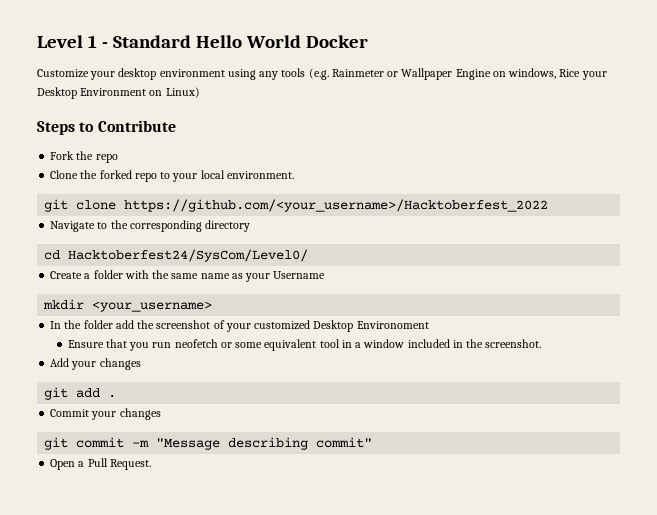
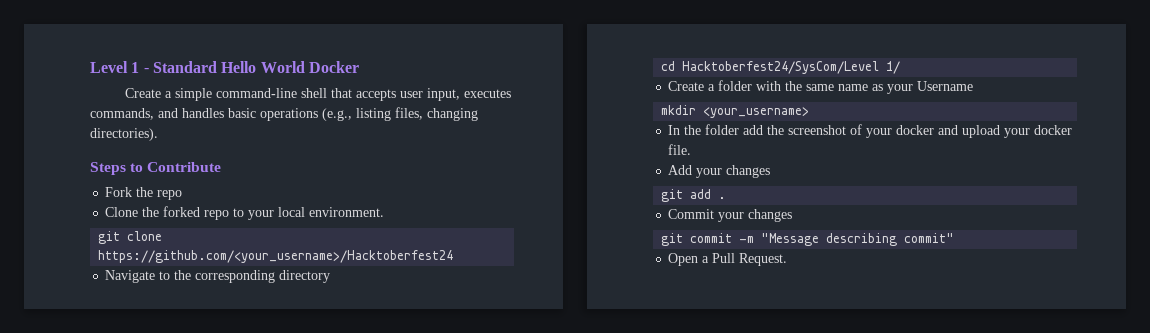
[37,68,607,80] [37,87,200,99] Customize your desktop environment using any tools (e.g. Rainmeter or Wallpaper Engine on windows, Rice your Desktop Environment on Linux) -> [125,88,512,101] [90,107,478,121] [90,128,158,141] Create a simple command-line shell that accepts user input, executes commands, and handles basic operations (e.g., listing files, changing directories).
[124,199,549,212] https://github.com/<your_username>/Hacktoberfest_2022 -> [98,250,454,263] https://github.com/<your_username>/Hacktoberfest24
[68,249,309,262] Hacktoberfest24/SysCom/Level0/ -> [682,61,901,74] Hacktoberfest24/SysCom/Level 1/
[254,320,429,332] [67,339,542,351] customized Desktop Environoment // Ensure that you run neofetch or some equivalent tool in a window included in the screenshot. -> [896,125,1073,138] [668,144,692,155] docker and upload your docker file.

